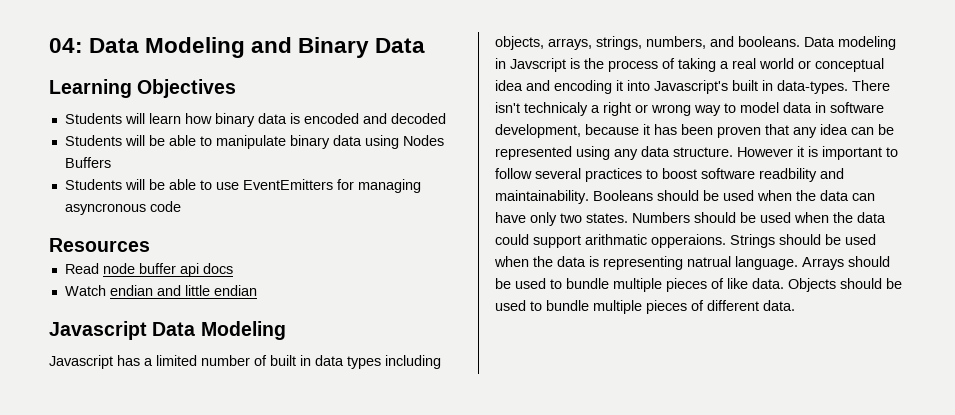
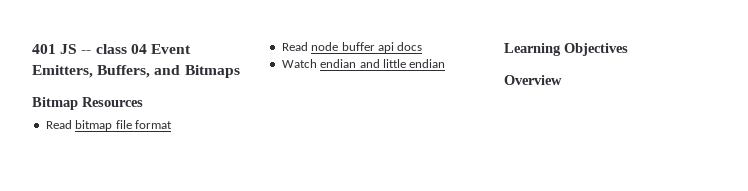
[49,37,426,58] [49,79,237,98] [64,113,446,127] [64,135,444,149] [64,157,111,168] [64,179,421,193] [64,201,181,215] [49,238,150,252] 04: Data Modeling and Binary Data // Learning Objectives // Students will learn how binary data is encoded and decoded // Students will be able to manipulate binary data using Nodes Buffers // Students will be able to use EventEmitters for managing asyncronous code // Resources -> [32,44,191,54] [32,65,240,78] [32,97,143,110] [45,120,172,131] 401 JS -- class 04 Event Emitters, Buffers, and Bitmaps // Bitmap Resources // Read bitmap file format
[49,321,286,340] [49,355,441,369] [495,36,896,50] [495,58,884,72] [495,80,890,94] [495,102,884,116] [495,124,894,138] [495,146,898,160] [495,168,844,182] [495,190,875,204] [495,212,886,226] [495,234,876,248] [494,256,890,270] [495,278,902,292] [495,300,795,314] Javascript Data Modeling // Javascript has a limited number of built in data types including objects, arrays, strings, numbers, and booleans. Data modeling in Javscript is the process of taking a real world or conceptual idea and encoding it into Javascript's built in data-types. There isn't technicaly a right or wrong way to model data in software development, because it has been proven that any idea can be represented using any data structure. However it is important to follow several practices to boost software readbility and maintainability. Booleans should be used when the data can have only two states. Numbers should be used when the data could support arithmatic opperaions. Strings should be used when the data is representing natrual language. Arrays should be used to bundle multiple pieces of like data. Objects should be used to bundle multiple pieces of different data. -> [504,43,628,56] [504,75,562,85] Learning Objectives // Overview

